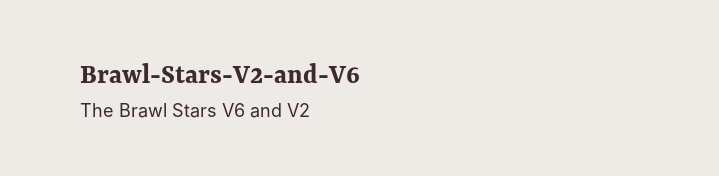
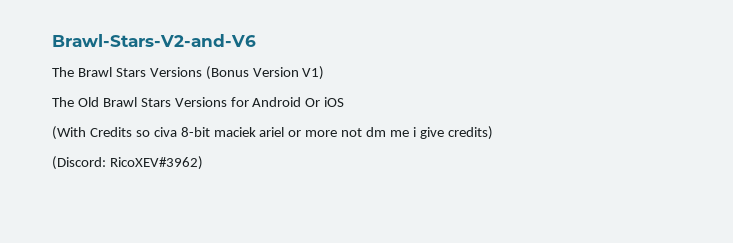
[222,103,310,118] V6 and V2 -> [149,66,325,80] [52,97,345,107] [52,126,493,140] [52,156,203,170] Versions (Bonus Version V1) // The Old Brawl Stars Versions for Android Or iOS // (With Credits so civa 8-bit maciek ariel or more not dm me i give credits) // (Discord: RicoXEV#3962)

